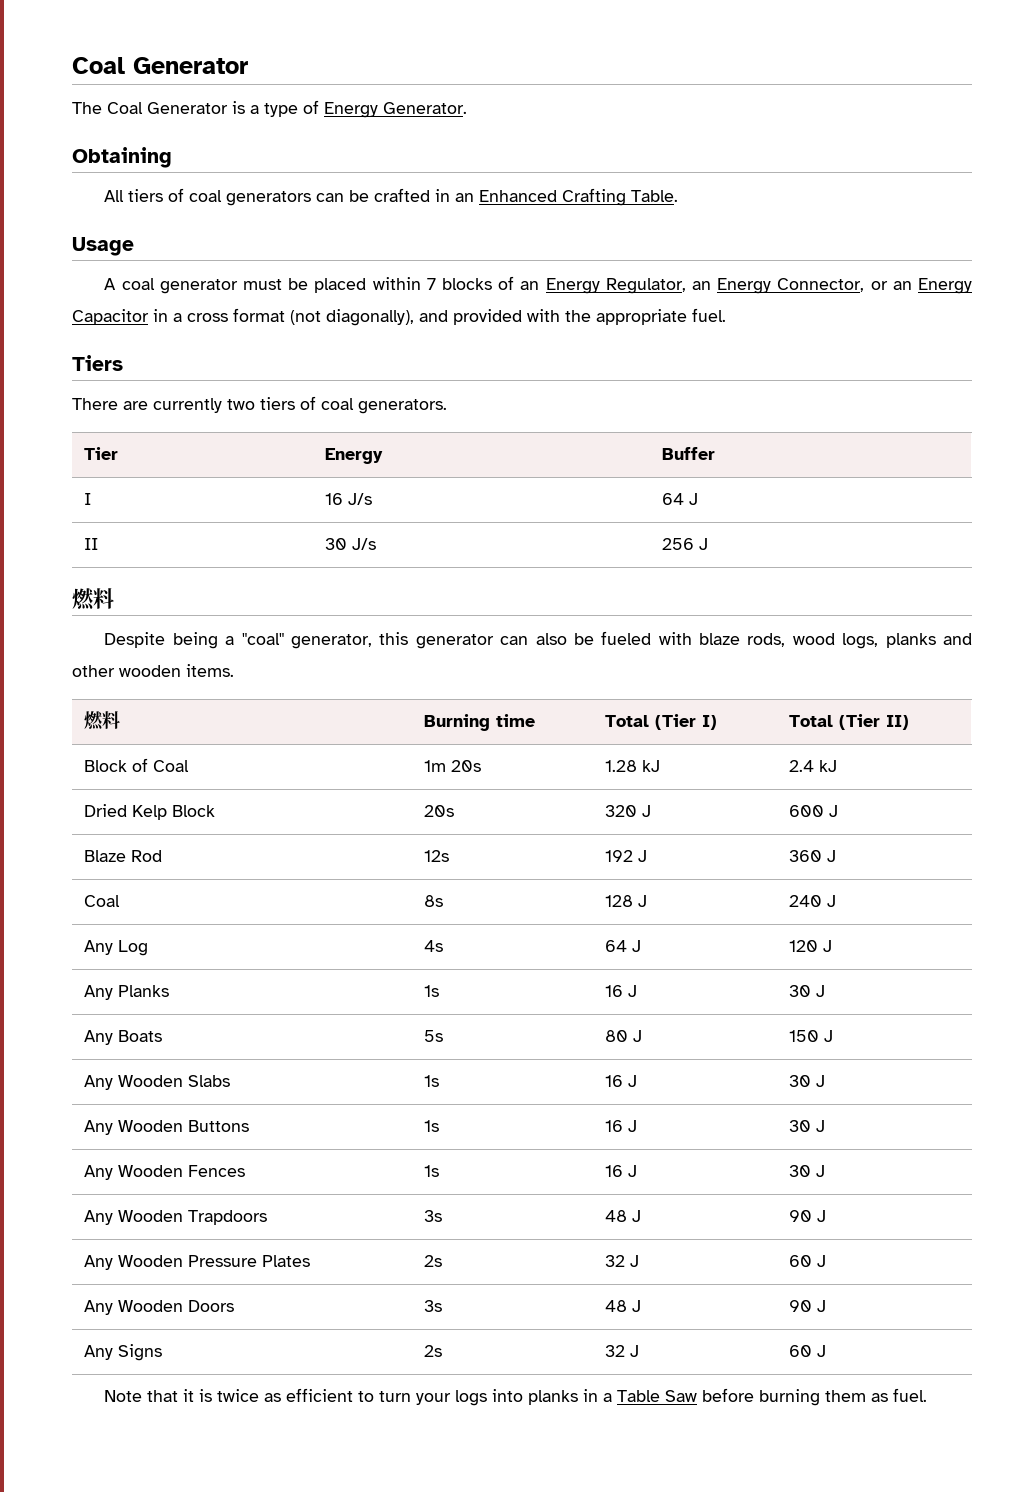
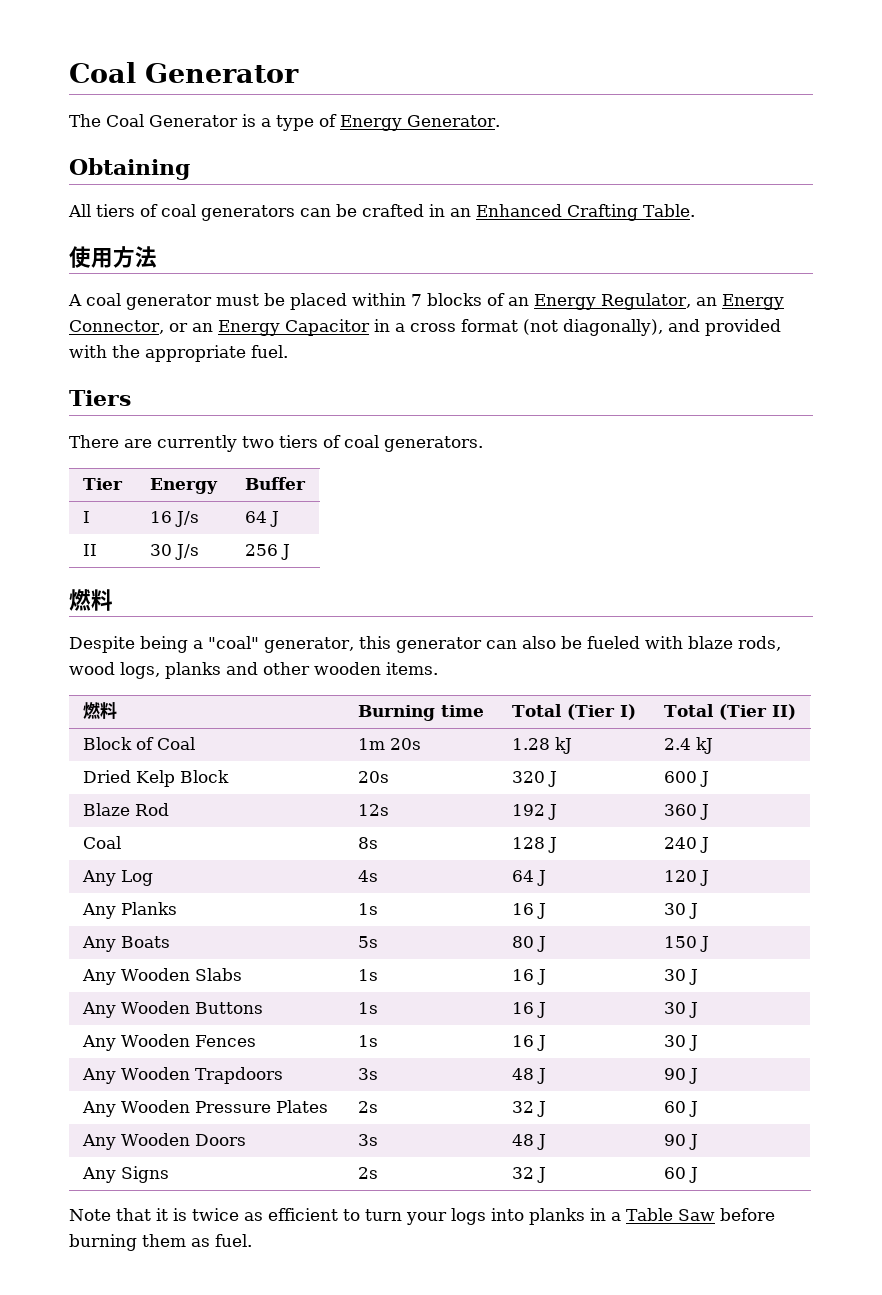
[72,237,134,256] Usage -> [69,246,157,268] 使用方法

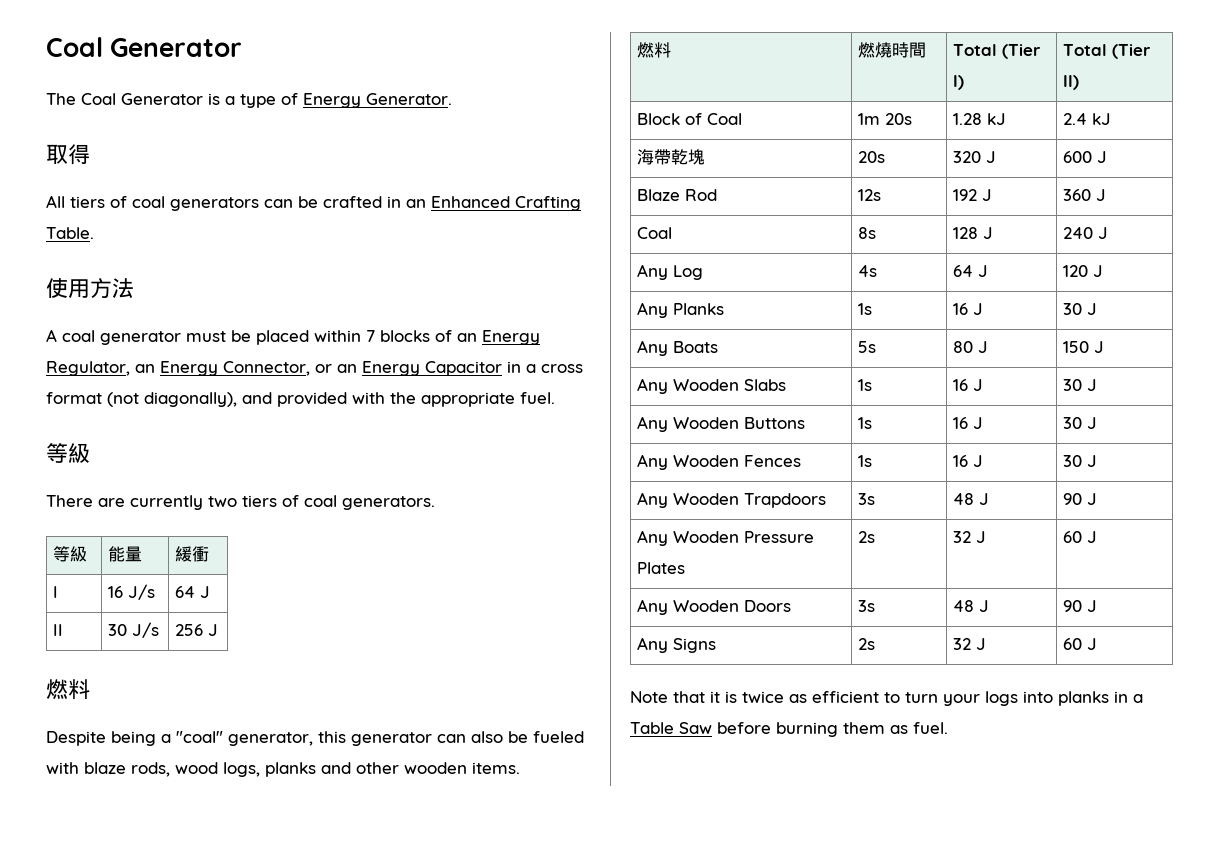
[69,158,190,180] Obtaining -> [46,144,90,165] 取得
[69,390,131,406] Tiers -> [46,443,90,463] 等級
[82,478,123,490] [149,478,218,494] [244,477,306,490] Tier | Energy | Buffer -> [53,546,88,562] [108,546,143,562] [175,546,210,562] 等級 | 能量 | 緩衝
[357,705,484,721] Burning time -> [858,42,927,58] 燃燒時間
[82,770,229,787] Dried Kelp Block -> [637,149,706,165] 海帶乾塊

